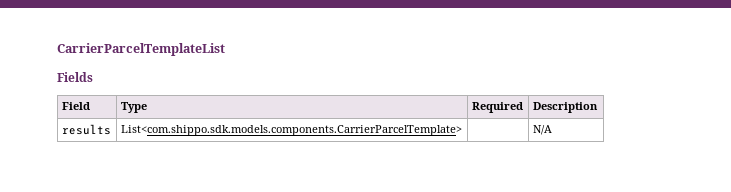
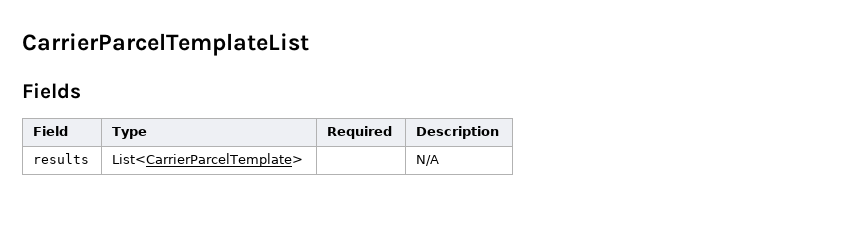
[120,125,462,136] List<com.shippo.sdk.models.components.CarrierParcelTemplate> -> [112,153,304,167] List<CarrierParcelTemplate>

